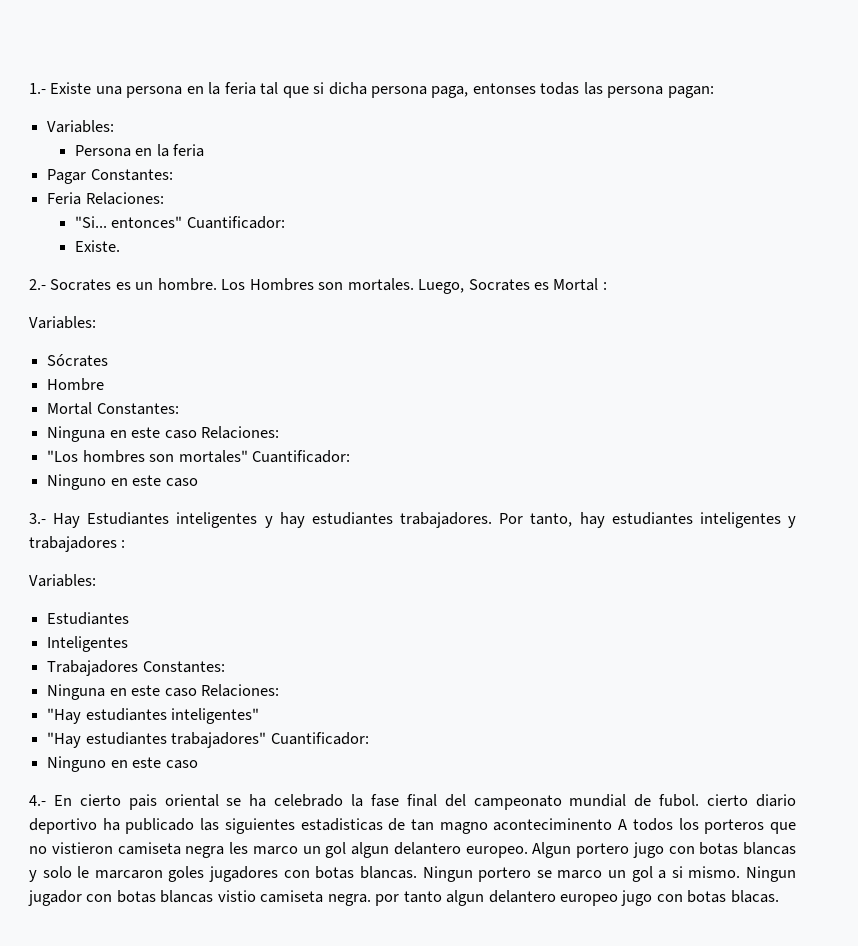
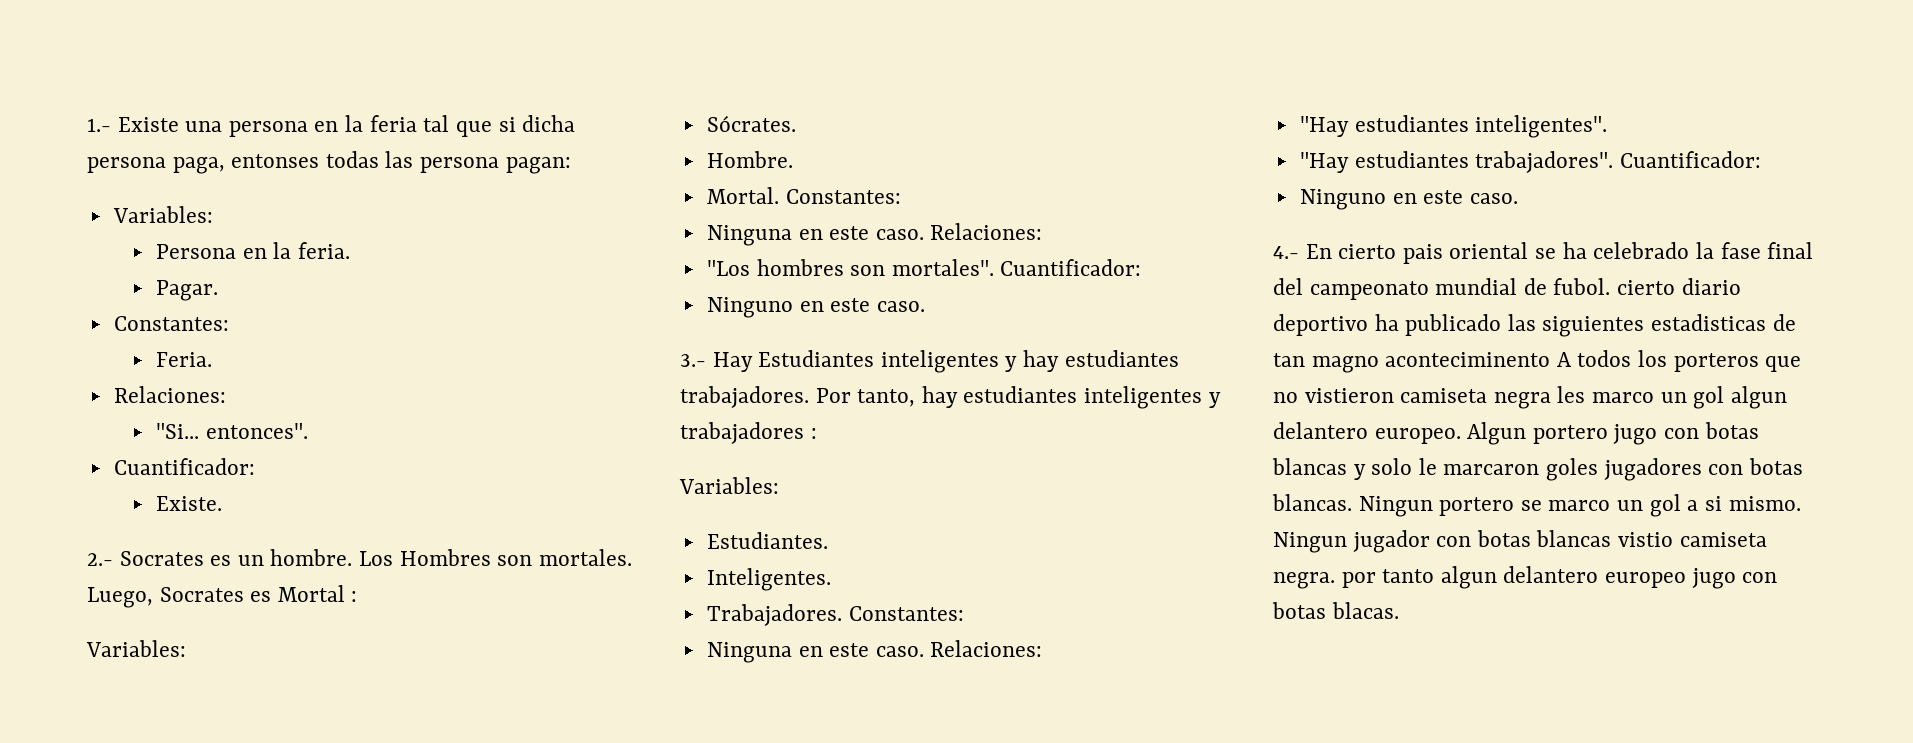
[172,144,204,157] [47,169,173,184] [47,192,82,205] feria // Pagar Constantes: // Feria -> [297,242,350,259] [155,280,218,301] [113,316,229,331] [155,352,212,367] feria. // Pagar. // Constantes: // Feria. //
[111,216,183,228] entonces" -> [205,423,308,439] entonces". //
[47,354,109,367] [47,378,105,391] [47,402,179,415] [47,426,197,442] Sócrates // Hombre // Mortal Constantes: // Ninguna en este caso -> [706,115,796,132] [706,151,793,168] [706,187,901,204] [706,225,924,246] Sócrates. // Hombre. // Mortal. Constantes: // Ninguna en este caso.
[178,450,350,463] [47,474,198,490] mortales" Cuantificador: // Ninguno en este caso -> [891,259,1142,276] [706,297,925,318] mortales". Cuantificador: // Ninguno en este caso.
[47,612,130,625] [47,636,129,652] [47,660,225,676] [47,684,197,700] Estudiantes // Inteligentes // Trabajadores Constantes: // Ninguna en este caso -> [706,532,828,549] [706,568,831,591] [706,604,964,626] [706,642,924,663] Estudiantes. // Inteligentes. // Trabajadores. Constantes: // Ninguna en este caso.
[171,708,260,724] [47,732,369,748] [47,756,198,772] inteligentes" // "Hay estudiantes trabajadores" Cuantificador: // Ninguno en este caso -> [1475,115,1608,138] [1299,151,1761,173] [1299,189,1518,210] inteligentes". // "Hay estudiantes trabajadores". Cuantificador: // Ninguno en este caso.

